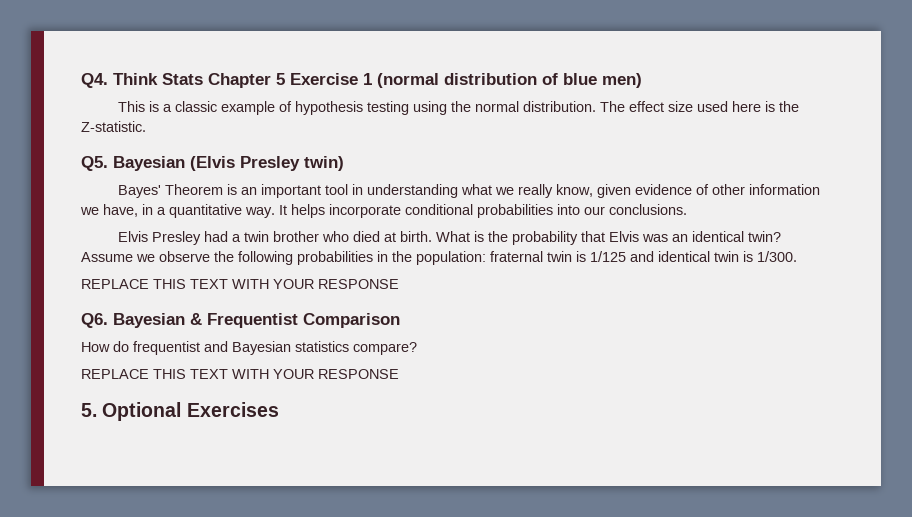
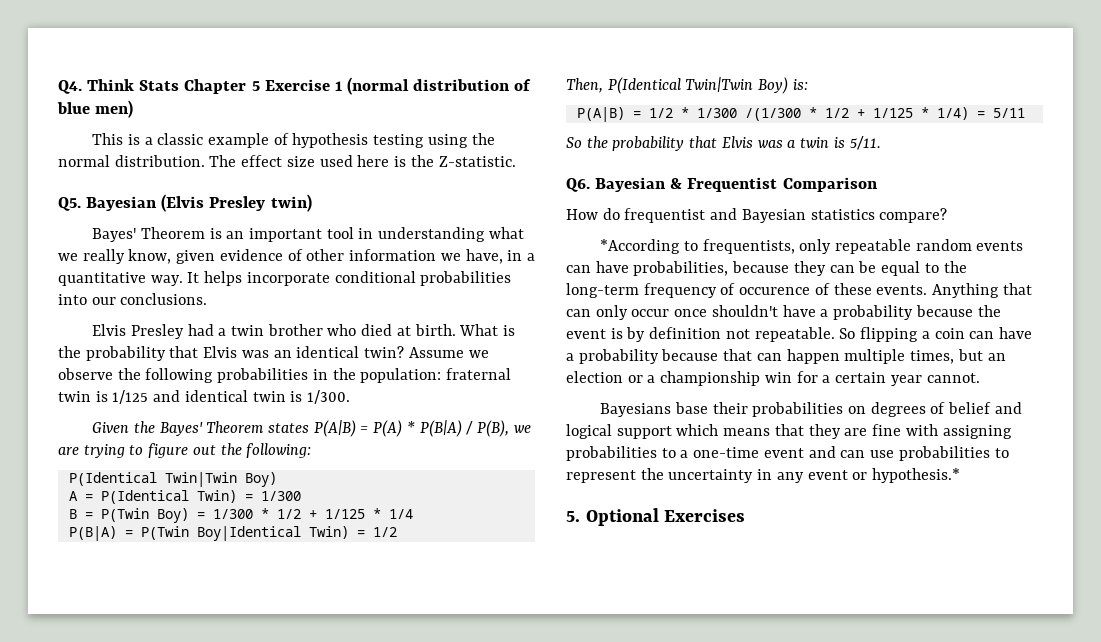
[81,279,399,289] REPLACE THIS TEXT WITH YOUR RESPONSE -> [92,420,531,437] [58,443,312,458] [68,472,277,487] [68,490,301,504] [68,508,413,523] [68,526,397,541] [566,77,808,94] [576,107,1025,122] [566,136,881,151] Given the Bayes' Theorem states P(A|B) = P(A) * P(B|A) / P(B), we are trying to figure out the following: // P(Identical Twin|Twin Boy) // A = P(Identical Twin) = 1/300 // B = P(Twin Boy) = 1/300 * 1/2 + 1/125 * 1/4 // P(B|A) = P(Twin Boy|Identical Twin) = 1/2 // Then, P(Identical Twin|Twin Boy) is: // P(A|B) = 1/2 * 1/300 /(1/300 * 1/2 + 1/125 * 1/4) = 5/11 // So the probability that Elvis was a twin is 5/11.
[81,369,399,379] REPLACE THIS TEXT WITH YOUR RESPONSE -> [600,239,1024,254] [566,261,967,276] [566,283,1032,298] [566,305,1001,320] [566,327,1032,342] [566,349,1006,364] [566,371,980,386] [600,402,1022,417] [566,424,1012,439] [566,446,1009,461] [566,468,961,483] *According to frequentists, only repeatable random events can have probabilities, because they can be equal to the long-term frequency of occurence of these events. Anything that can only occur once shouldn't have a probability because the event is by definition not repeatable. So flipping a coin can have a probability because that can happen multiple times, but an election or a championship win for a certain year cannot. // Bayesians base their probabilities on degrees of belief and logical support which means that they are fine with assigning probabilities to a one-time event and can use probabilities to represent the uncertainty in any event or hypothesis.*

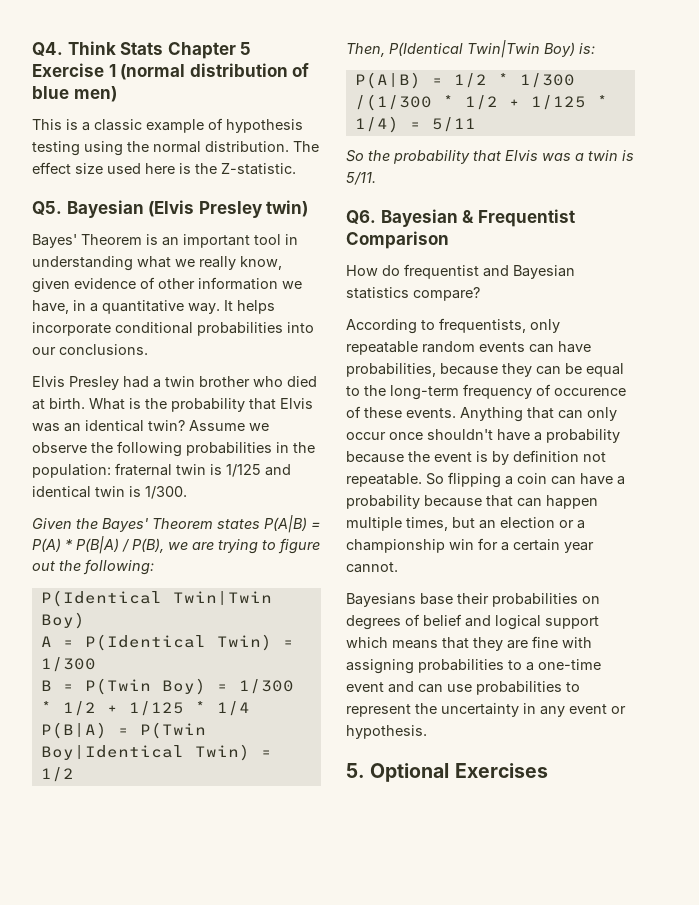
[600,239,681,254] *According -> [346,319,417,334] According
[872,468,961,483] hypothesis.* -> [346,725,427,739] hypothesis.

